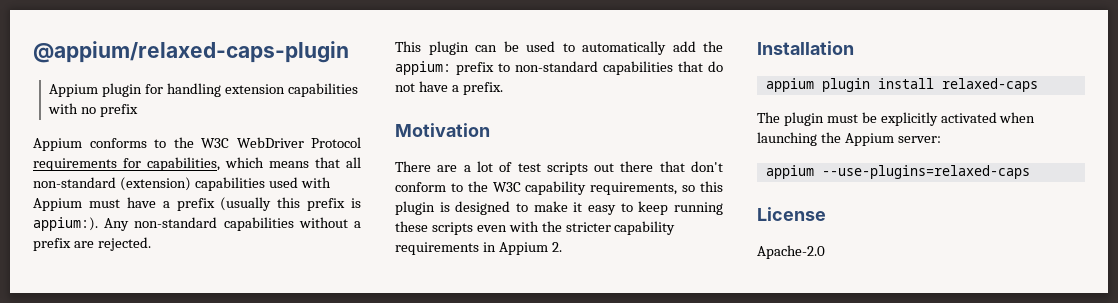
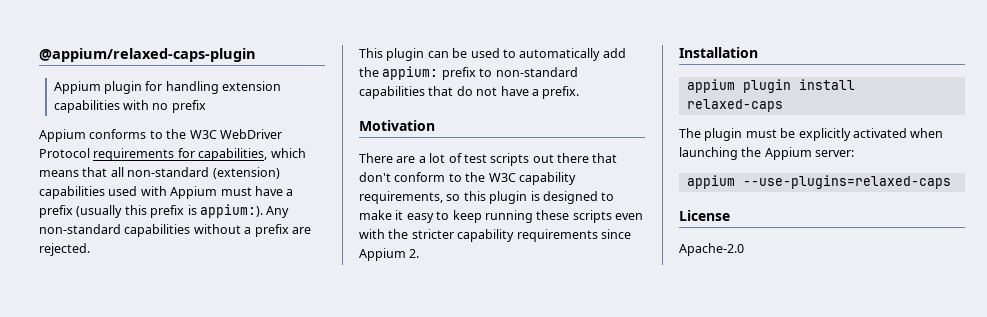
[482,242,496,252] in -> [600,229,631,239] since

